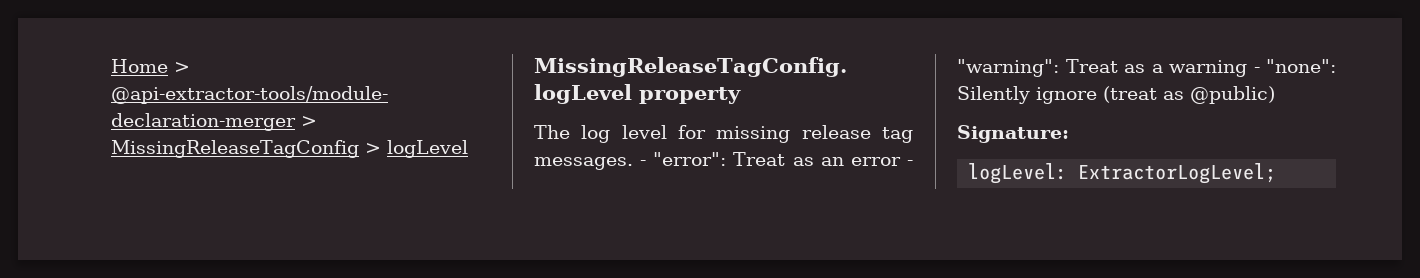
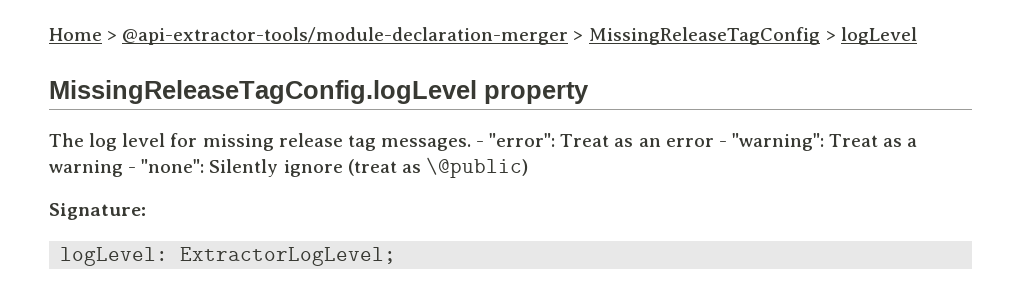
[1190,86,1275,104] @public) -> [425,157,528,178] \@public)

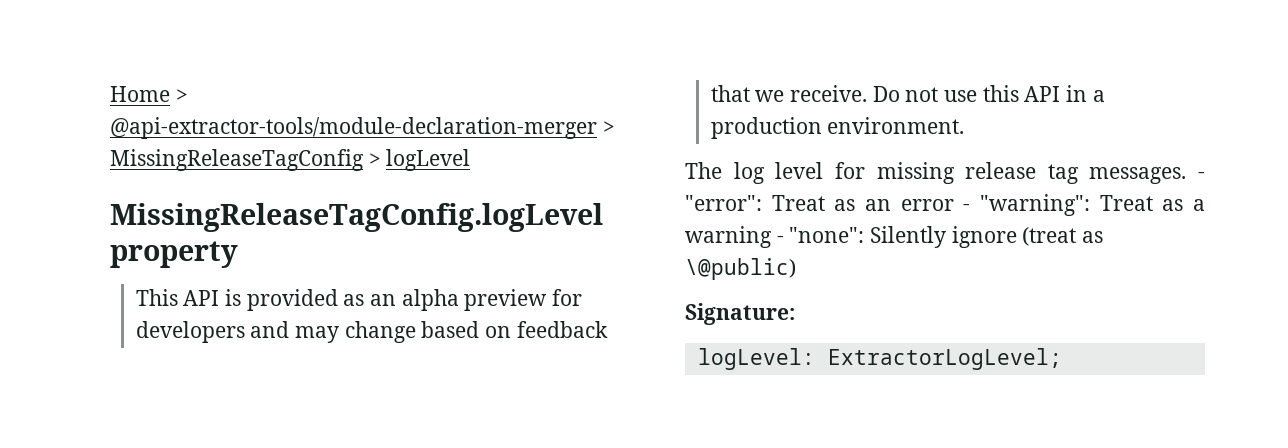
(589, 93) none -> [135,289,583,311] [135,321,608,343] [710,85,1105,102] [710,117,965,139] // This API is provided as an alpha preview for developers and may change based on feedback that we receive. Do not use this API in a production environment.

